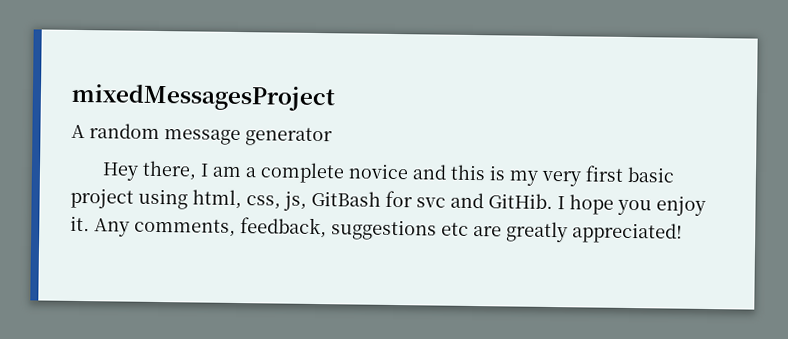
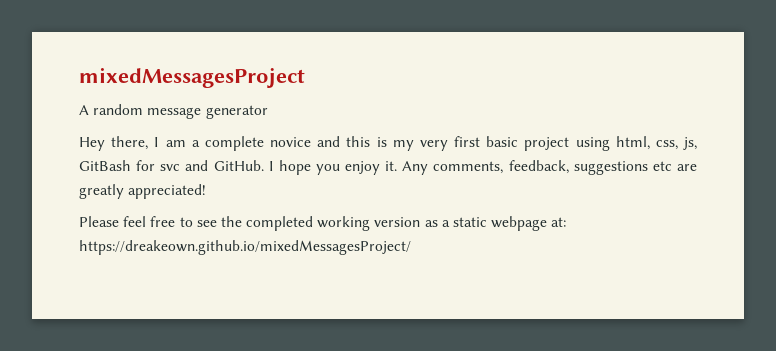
[488,193,553,210] GitHib. -> [213,160,264,171] GitHub.
(683, 233) none -> [79,216,567,231] [79,240,411,255] // Please feel free to see the completed working version as a static webpage at: https://dreakeown.github.io/mixedMessagesProject/

